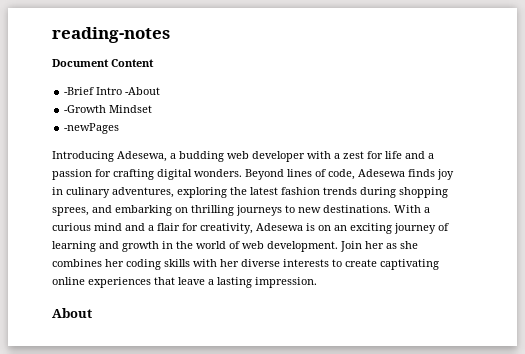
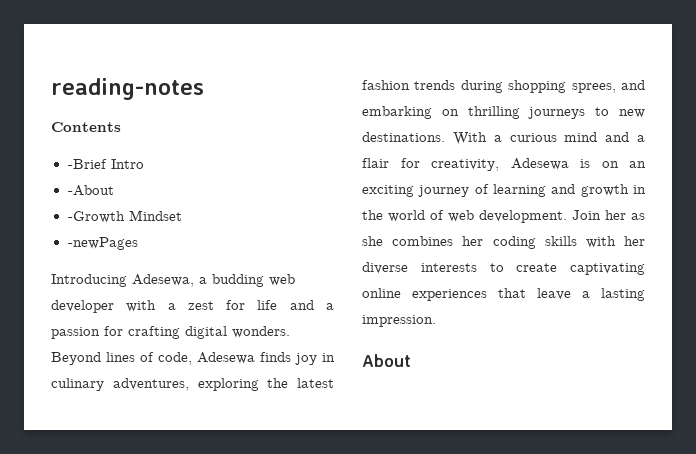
[52,59,154,67] Document Content -> [51,122,121,132] Contents
(123, 91) none -> (144, 164) //

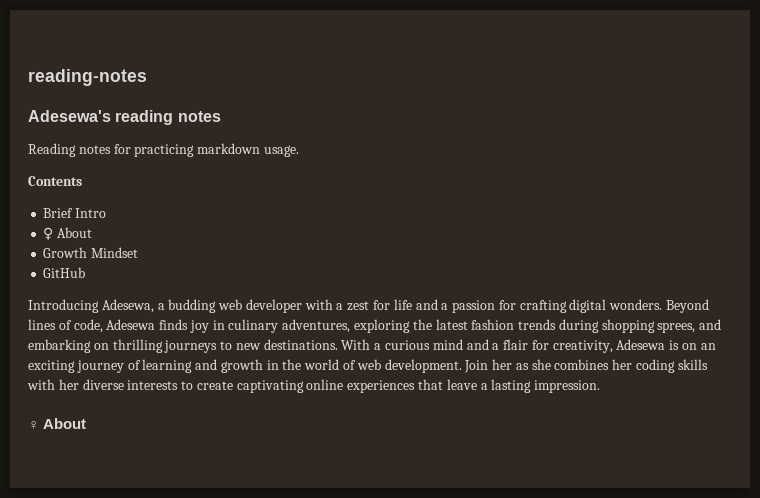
(204, 89) none -> [28,110,221,125] [28,143,299,157] // Adesewa's reading notes // Reading notes for practicing markdown usage.
[67,159,107,169] -Brief -> [43,208,74,218] Brief
[67,185,114,196] [67,211,125,223] -About // -Growth -> [43,227,93,240] [43,247,88,258] ♀ About // Growth
[67,237,138,250] -newPages -> [43,267,86,278] GitHub
(436, 321) none -> [28,421,39,429] ♀

